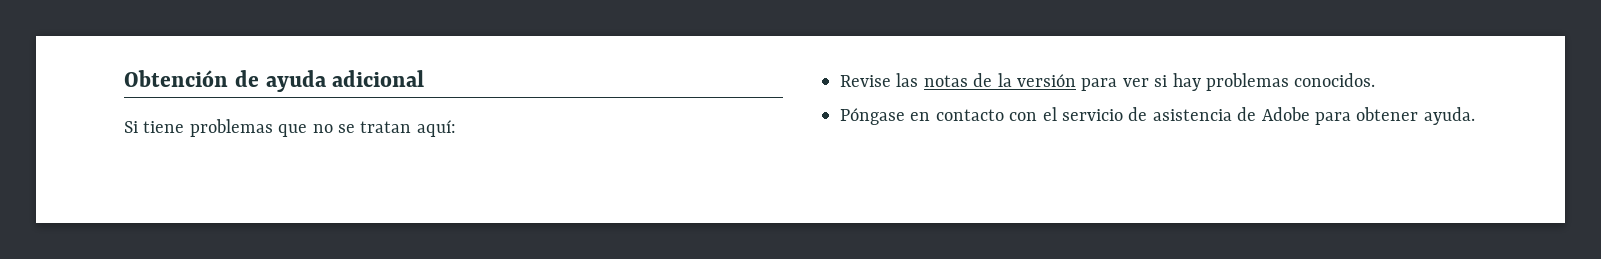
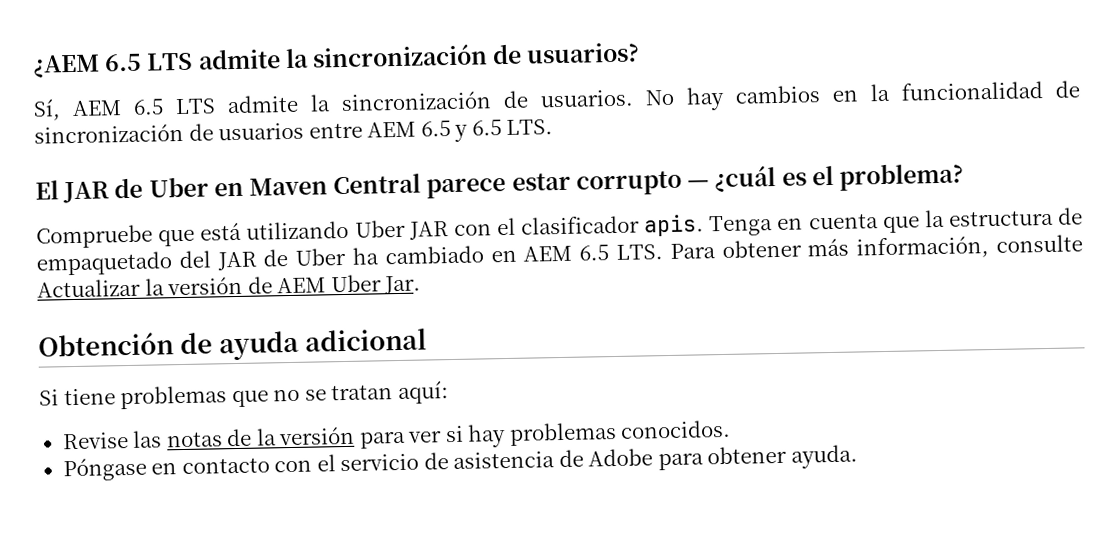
(124, 78) none -> [32,42,641,78] [33,80,1080,121] [34,119,554,144] [35,162,964,204] [36,207,1083,249] [36,234,1083,276] [37,274,422,298] ¿AEM 6.5 LTS admite la sincronización de usuarios? // Sí, AEM 6.5 LTS admite la sincronización de usuarios. No hay cambios en la funcionalidad de sincronización de usuarios entre AEM 6.5 y 6.5 LTS. // El JAR de Uber en Maven Central parece estar corrupto — ¿cuál es el problema? // Compruebe que está utilizando Uber JAR con el clasificador apis. Tenga en cuenta que la estructura de empaquetado del JAR de Uber ha cambiado en AEM 6.5 LTS. Para obtener más información, consulte Actualizar la versión de AEM Uber Jar. //

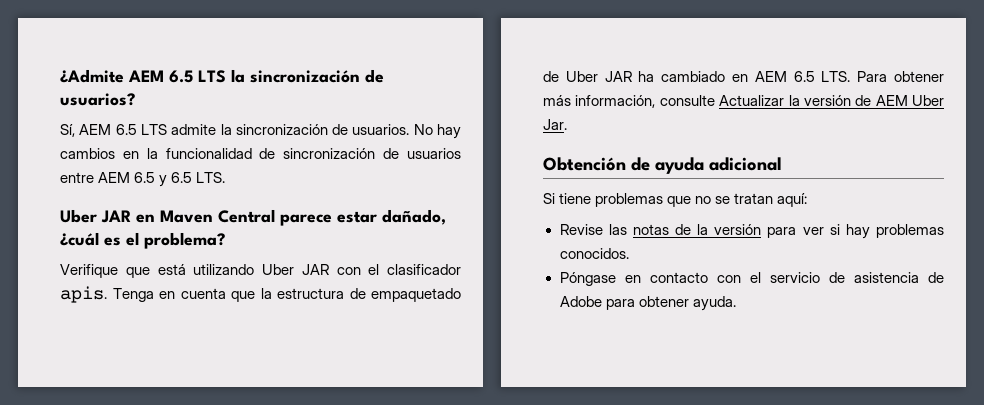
[32,48,281,78] ¿AEM 6.5 LTS admite -> [60,69,226,83] ¿Admite AEM 6.5 LTS
[35,176,209,204] El JAR de Uber -> [60,209,131,223] Uber JAR
[575,170,710,196] corrupto — -> [382,209,446,225] dañado,
[36,224,153,249] Compruebe -> [60,264,118,278] Verifique
[178,247,347,271] del JAR de Uber -> [543,71,632,82] de Uber JAR

